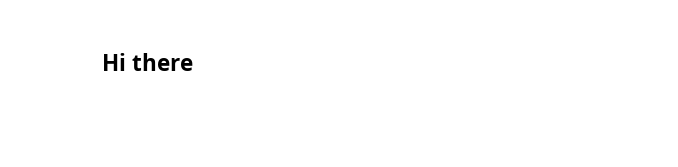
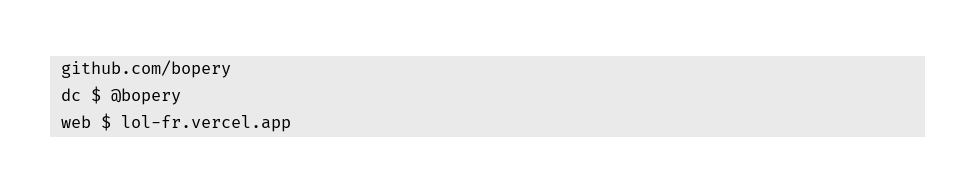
[102,53,194,71] Hi there -> [60,60,231,78] [60,86,181,105] [60,113,291,132] github.com/bopery // dc $ @bopery // web $ lol-fr.vercel.app

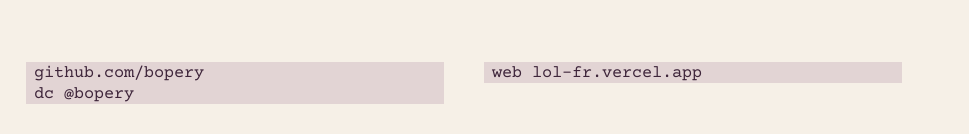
[90,86,101,104] $ -> (55, 93) none
[100,113,111,131] $ -> (523, 72) none

